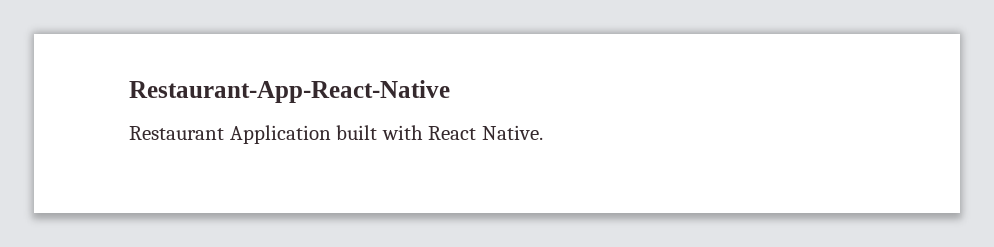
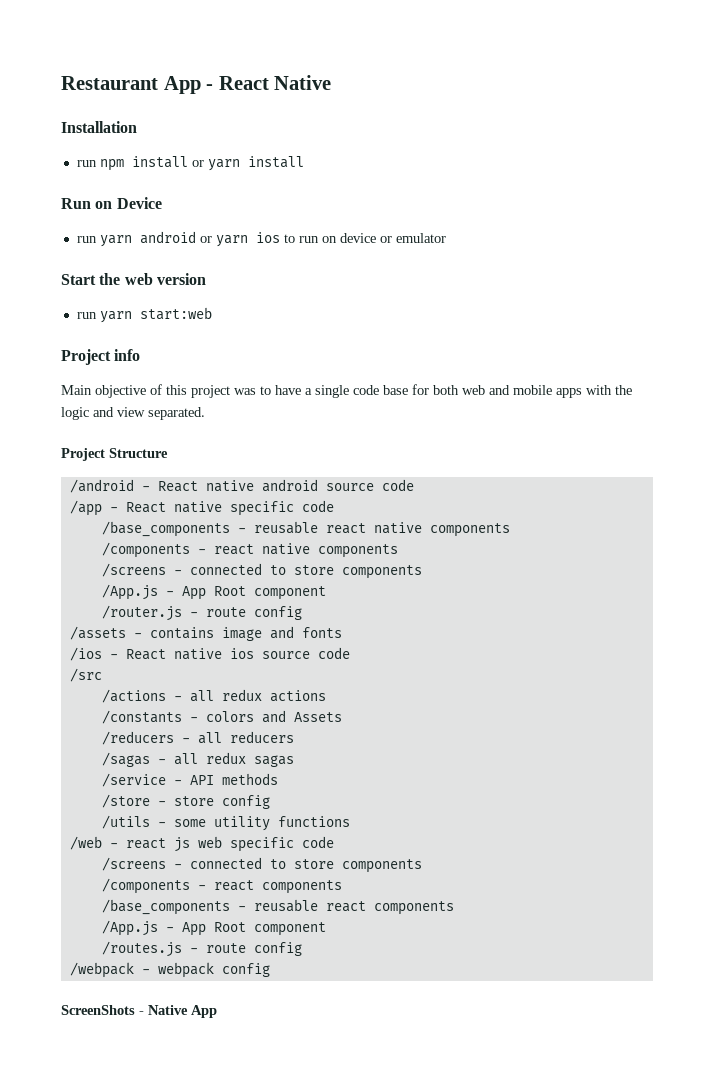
[129,80,450,103] [129,125,543,144] Restaurant-App-React-Native // Restaurant Application built with React Native. -> [61,75,332,94] [61,121,137,133] [76,156,304,171] [61,197,162,209] [76,231,446,247] [61,273,206,285] [76,307,212,323] [61,349,141,365] [61,384,632,398] [61,407,205,420] [61,448,168,461] [69,479,414,493] [69,500,334,516] [101,521,510,537] [101,542,398,558] [101,563,422,579] [101,584,326,600] [101,605,302,621] [69,626,342,641] [69,647,350,661] [69,668,102,682] [101,689,326,703] [101,710,342,724] [101,731,294,745] [101,752,294,767] [101,773,278,787] [101,794,270,809] [101,815,350,831] [69,836,334,852] [101,857,422,873] [101,878,342,894] [101,899,454,915] [101,920,326,936] [101,941,302,957] [69,962,270,978] [61,1005,217,1018] Restaurant App - React Native // Installation // run npm install or yarn install // Run on Device // run yarn android or yarn ios to run on device or emulator // Start the web version // run yarn start:web // Project info // Main objective of this project was to have a single code base for both web and mobile apps with the logic and view separated. // Project Structure // /android - React native android source code // /app - React native specific code // /base_components - reusable react native components // /components - react native components // /screens - connected to store components // /App.js - App Root component // /router.js - route config // /assets - contains image and fonts // /ios - React native ios source code // /src // /actions - all redux actions // /constants - colors and Assets // /reducers - all reducers // /sagas - all redux sagas // /service - API methods // /store - store config // /utils - some utility functions // /web - react js web specific code // /screens - connected to store components // /components - react components // /base_components - reusable react components // /App.js - App Root component // /routes.js - route config // /webpack - webpack config // ScreenShots - Native App

